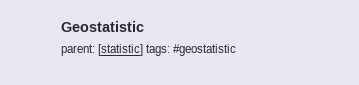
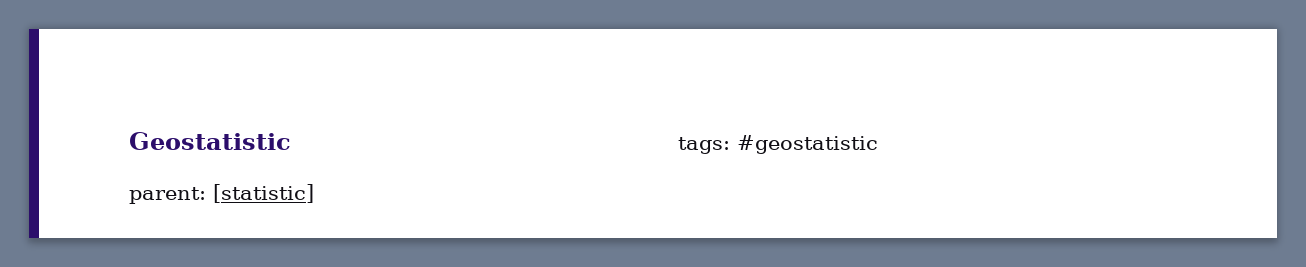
(144, 50) none -> (314, 193) //

